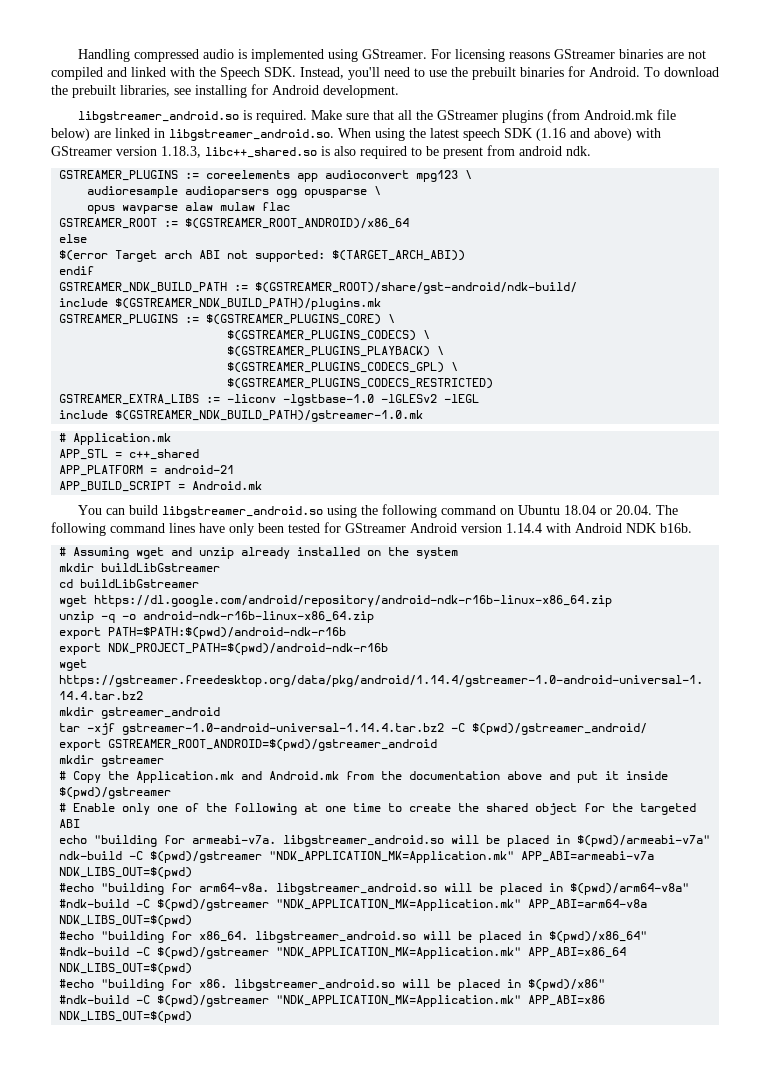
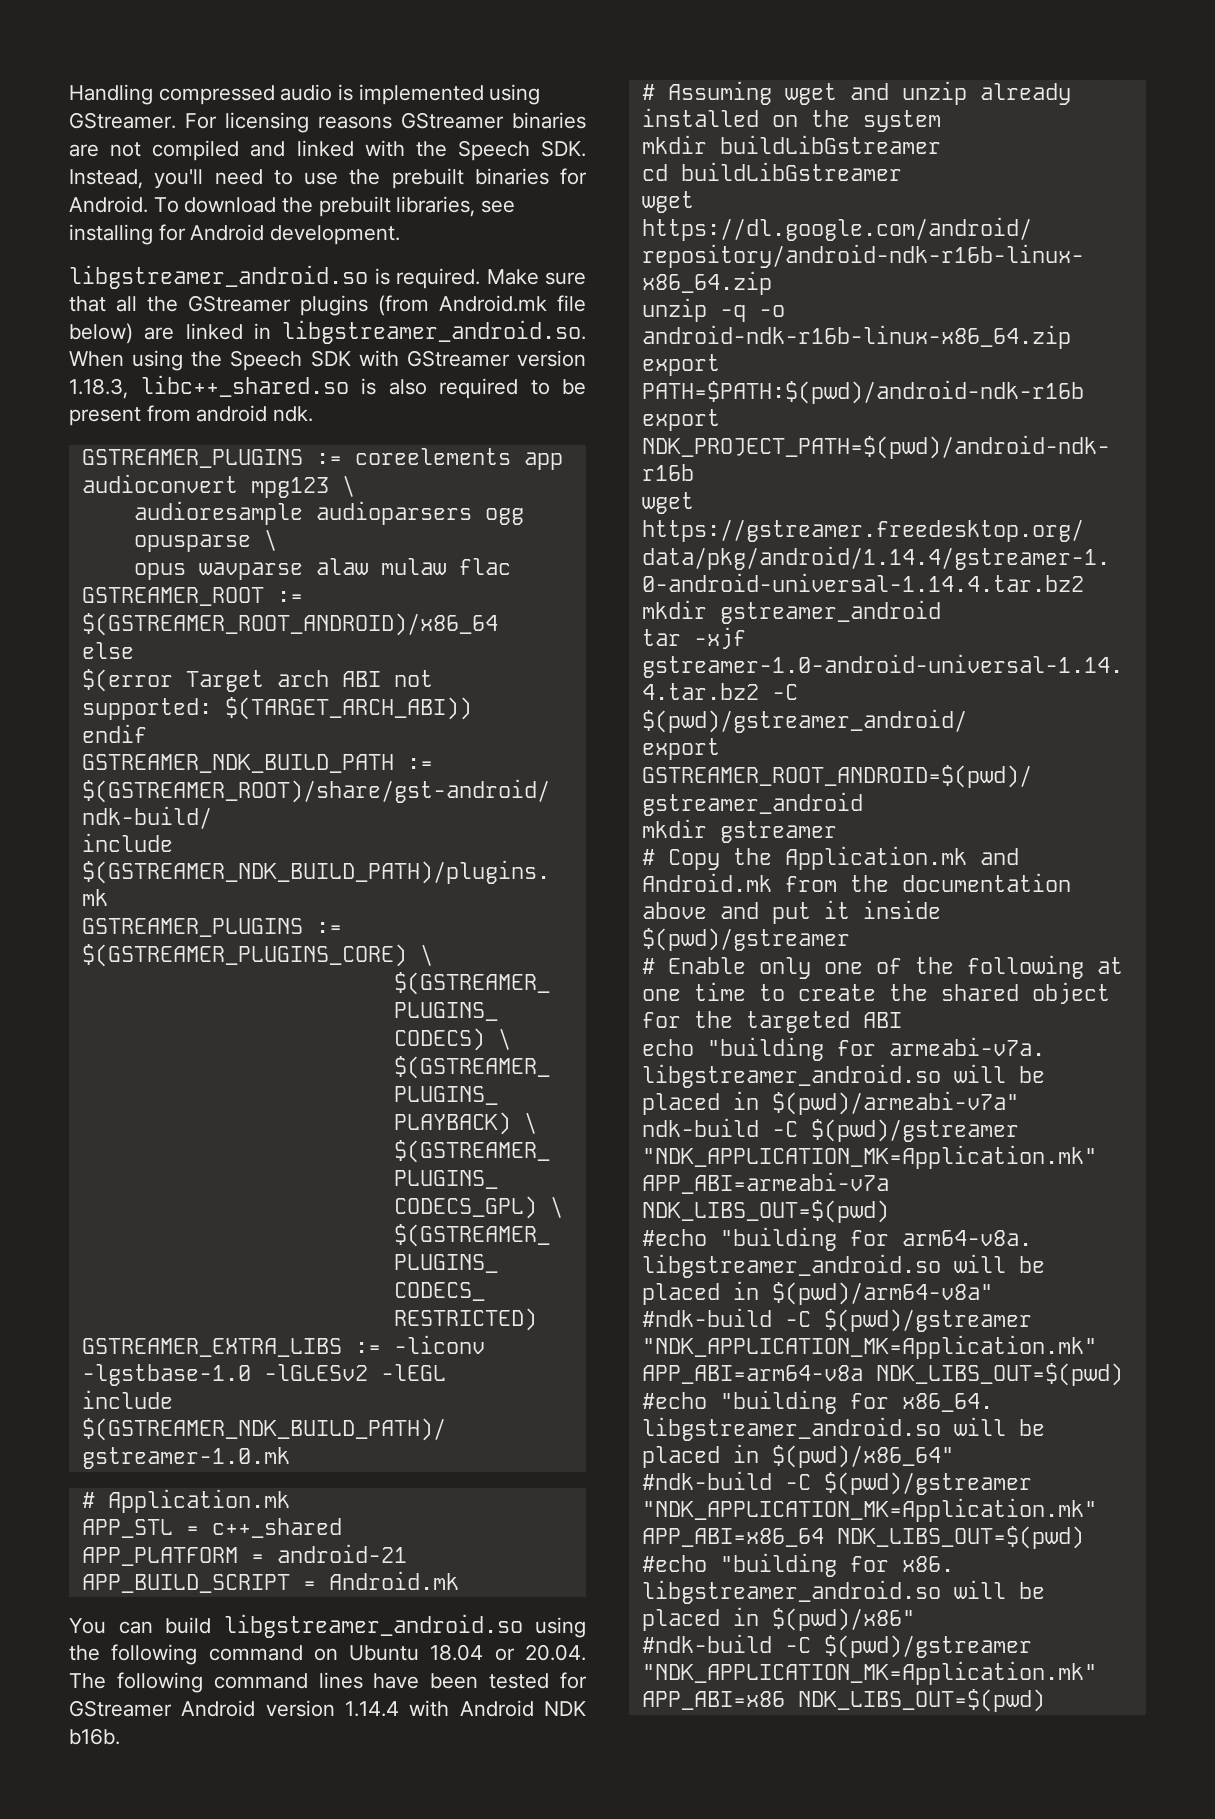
[430,128,632,141] latest speech SDK (1.16 and above) -> [230,350,351,371] Speech SDK
[229,523,254,536] only -> (420, 1681) none

